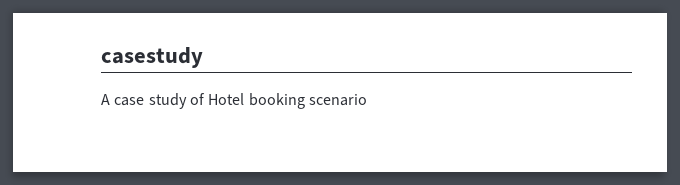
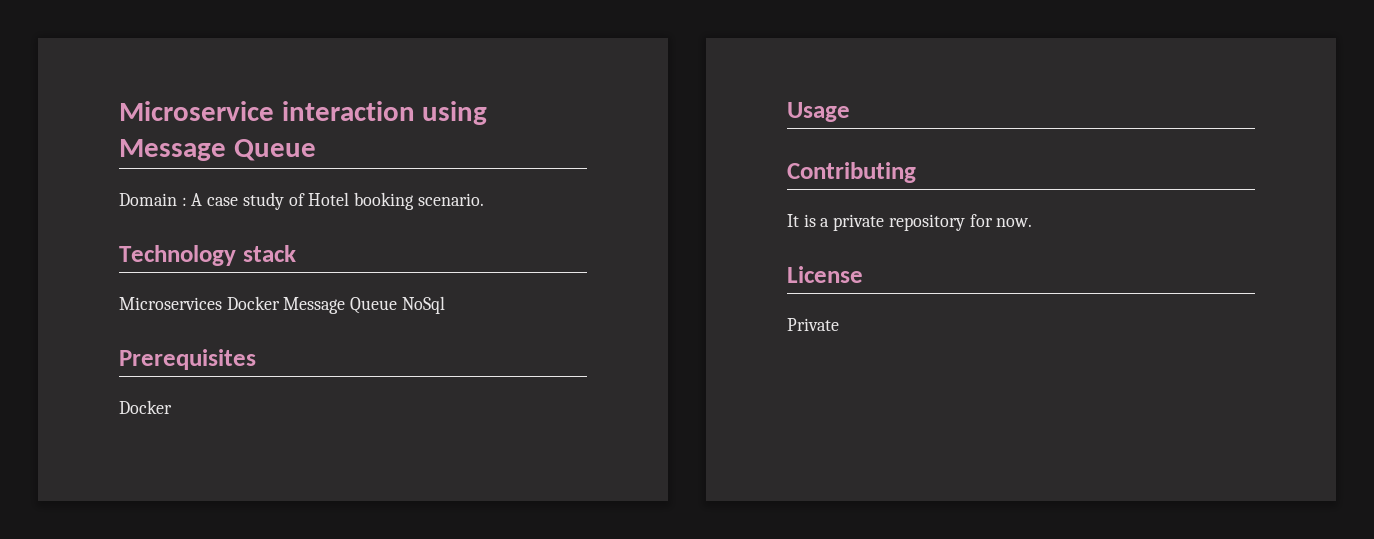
[101,47,203,68] casestudy // -> [119,101,488,125] [119,139,316,161] [119,193,187,206] Microservice interaction using Message Queue // Domain :
[308,94,367,106] scenario -> [417,193,484,206] [119,245,296,266] [119,296,445,314] [119,349,256,370] [119,400,172,414] [787,102,850,122] [787,162,916,183] [787,214,1033,231] [787,266,863,283] [787,318,839,331] scenario. // Technology stack // Microservices Docker Message Queue NoSql // Prerequisites // Docker // Usage // Contributing // It is a private repository for now. // License // Private

